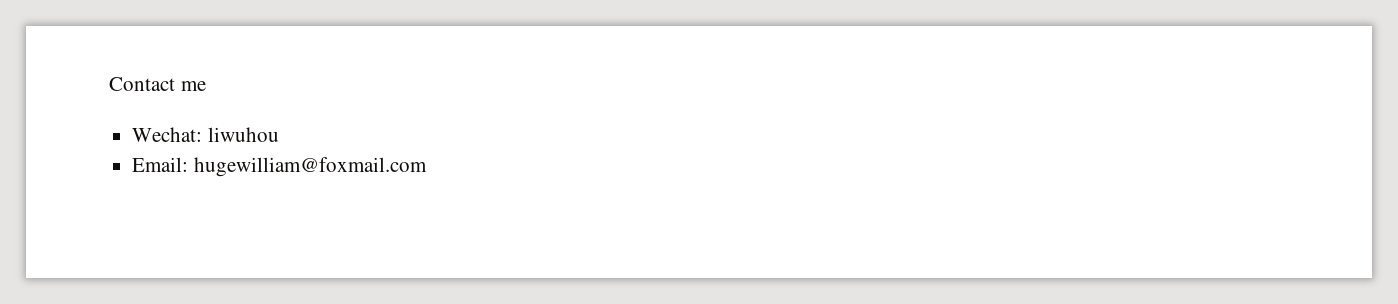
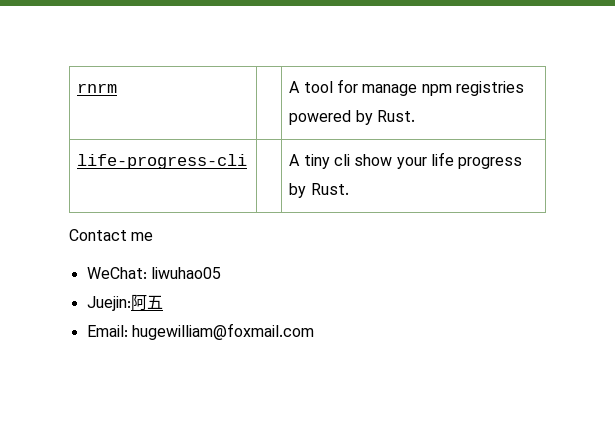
[109,77,206,91] [132,127,279,142] Contact me // Wechat: liwuhou -> [77,83,118,93] [289,79,524,96] [289,110,416,125] [77,154,248,169] [289,152,523,169] [289,183,349,198] [69,229,154,241] [86,267,221,279] [86,294,163,311] rnrm | | A tool for manage npm registries powered by Rust. // life-progress-cli | | A tiny cli show your life progress by Rust. // Contact me // WeChat: liwuhao05 // Juejin:阿五

